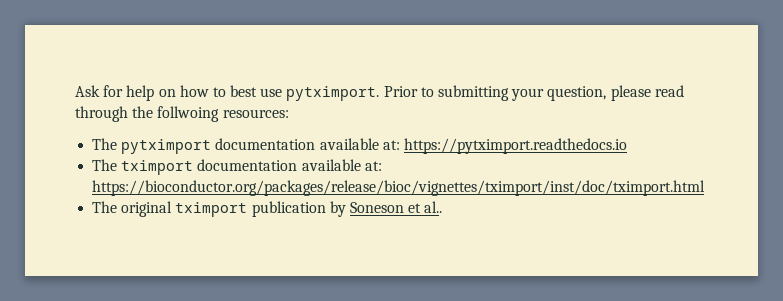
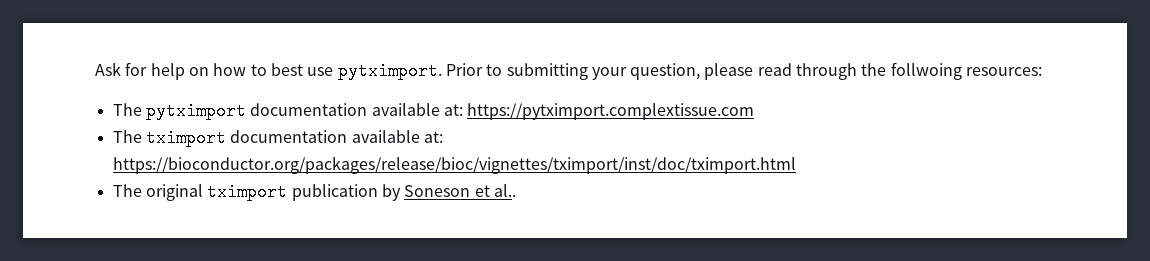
[403,138,627,154] https://pytximport.readthedocs.io -> [467,103,755,120] https://pytximport.complextissue.com

